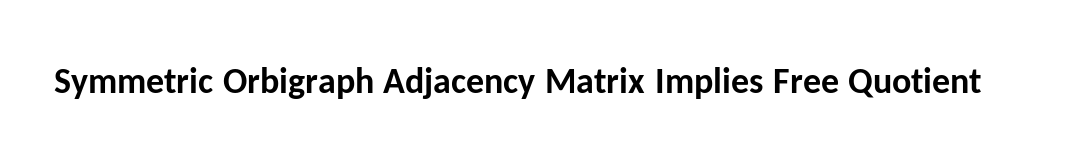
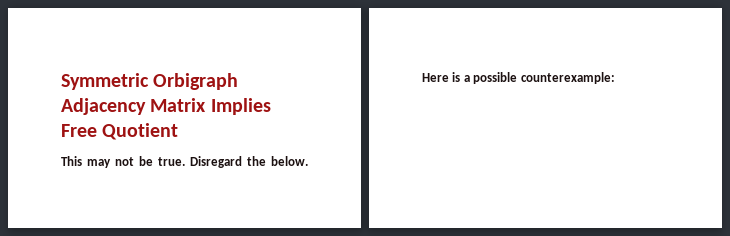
(982, 82) none -> [61,156,308,168] [422,72,615,84] // This may not be true. Disregard the below. Here is a possible counterexample:

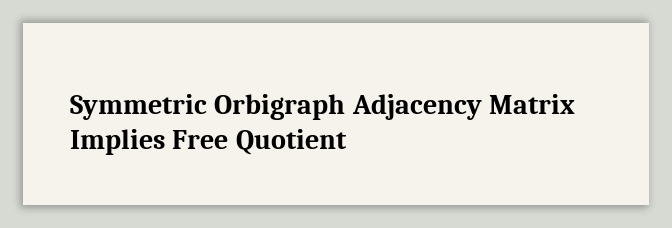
[61,156,308,168] [422,72,615,84] // This may not be true. Disregard the below. Here is a possible counterexample: -> (347, 142) none

